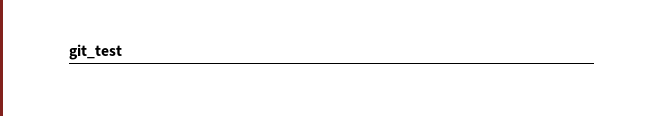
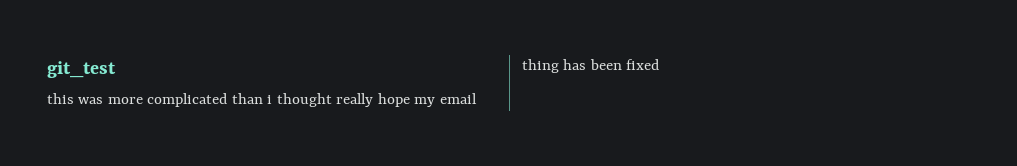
(122, 52) none -> [47,93,477,107] [522,59,660,73] // this was more complicated than i thought really hope my email thing has been fixed

